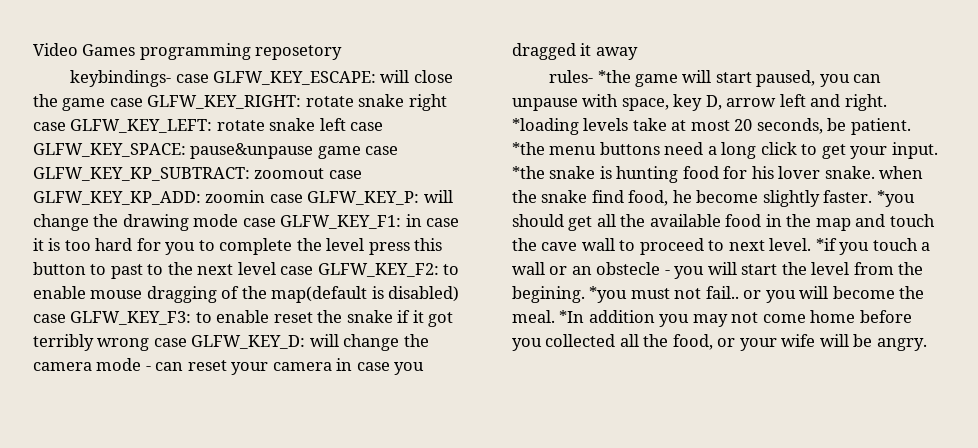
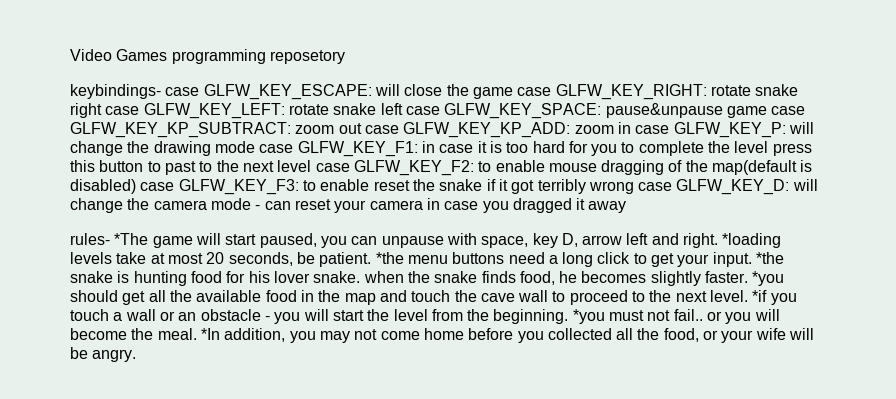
[254,168,362,179] [33,190,266,205] zoomout case GLFW_KEY_KP_ADD: zoomin -> [295,122,631,138] zoom out case GLFW_KEY_KP_ADD: zoom in
[597,70,631,83] *the -> [114,233,149,245] *The
[591,190,624,203] find -> [481,271,516,283] finds
[696,190,759,203] become -> [581,271,647,283] becomes
(725, 245) none -> [649,290,672,302] the
[596,262,661,275] obstecle -> [200,309,261,321] obstacle
[512,286,585,303] begining. -> [493,309,569,324] beginning.
[588,310,655,323] addition -> [224,328,286,342] addition,

